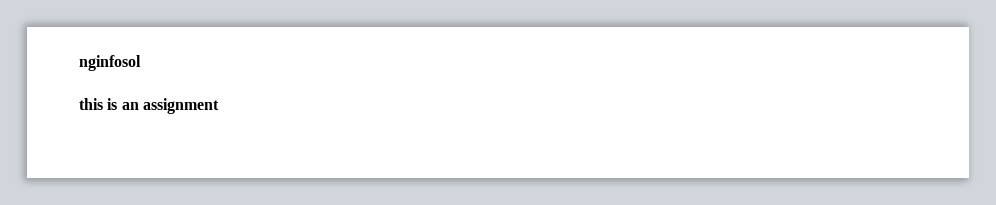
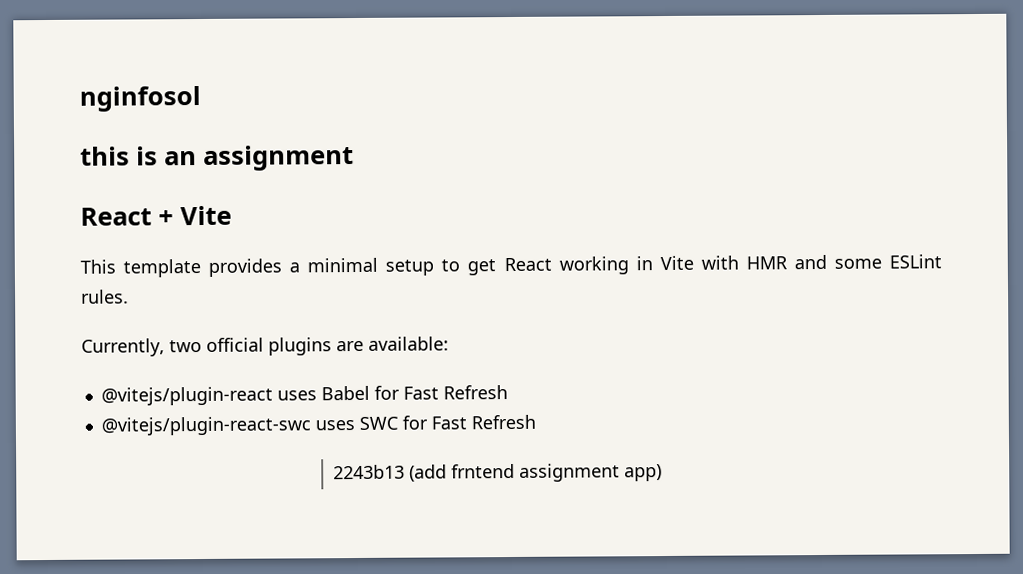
(219, 106) none -> [80,205,232,226] [80,254,942,278] [81,289,129,304] [81,336,449,357] [100,385,508,406] [100,414,536,436] [333,463,663,482] // React + Vite // This template provides a minimal setup to get React working in Vite with HMR and some ESLint rules. // Currently, two official plugins are available: // @vitejs/plugin-react uses Babel for Fast Refresh // @vitejs/plugin-react-swc uses SWC for Fast Refresh // 2243b13 (add frntend assignment app)

